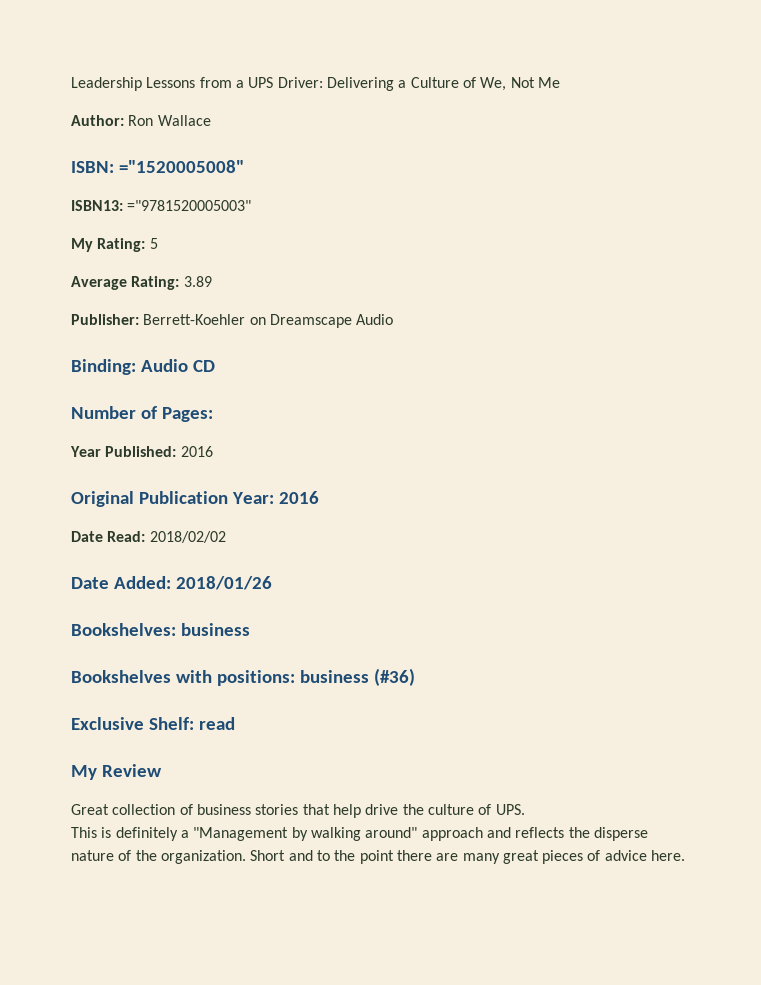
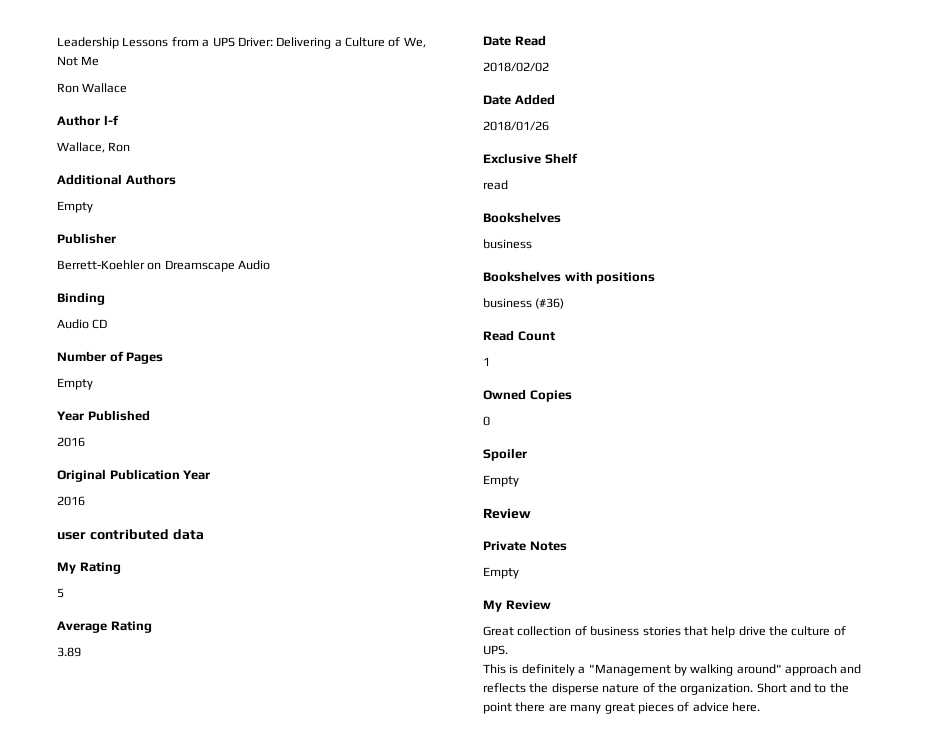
[71,115,124,126] Author: -> (100, 61) none
[71,160,244,173] [71,200,252,211] [71,238,158,252] [71,276,212,290] [71,314,139,325] ISBN: ="1520005008" // ISBN13: ="9781520005003" // My Rating: 5 // Average Rating: 3.89 // Publisher: -> [57,115,119,126] [57,142,131,153] [57,174,176,185] [57,201,93,213] [57,233,116,244] Author l-f // Wallace, Ron // Additional Authors // Empty // Publisher //
[71,359,136,375] Binding: -> [57,292,105,305] Binding //
[161,407,213,422] [70,446,177,457] Pages: // Year Published: -> [126,352,164,364] [57,378,93,390] [57,410,150,421] Pages // Empty // Year Published //
[231,491,319,504] [71,531,146,542] Year: 2016 // Date Read: -> [183,470,211,480] [57,496,85,506] [57,529,204,540] [57,562,121,574] [57,588,64,598] [57,621,152,633] [57,647,81,657] [483,35,546,46] Year // 2016 // user contributed data // My Rating // 5 // Average Rating // 3.89 // Date Read //
[113,576,171,589] Added: -> [514,94,555,105] Added //
[71,623,176,636] Bookshelves: -> [483,153,578,164] [483,180,508,190] [483,212,561,223] Exclusive Shelf // read // Bookshelves //
[216,670,295,686] positions: -> [596,272,656,284] positions //
[71,717,235,730] Exclusive Shelf: read -> [483,330,556,341] [483,357,490,366] [483,389,572,402] [483,416,490,426] [483,448,527,461] [483,475,519,487] [483,508,531,519] [483,541,567,551] [483,567,519,579] Read Count // 1 // Owned Copies // 0 // Spoiler // Empty // Review // Private Notes // Empty

